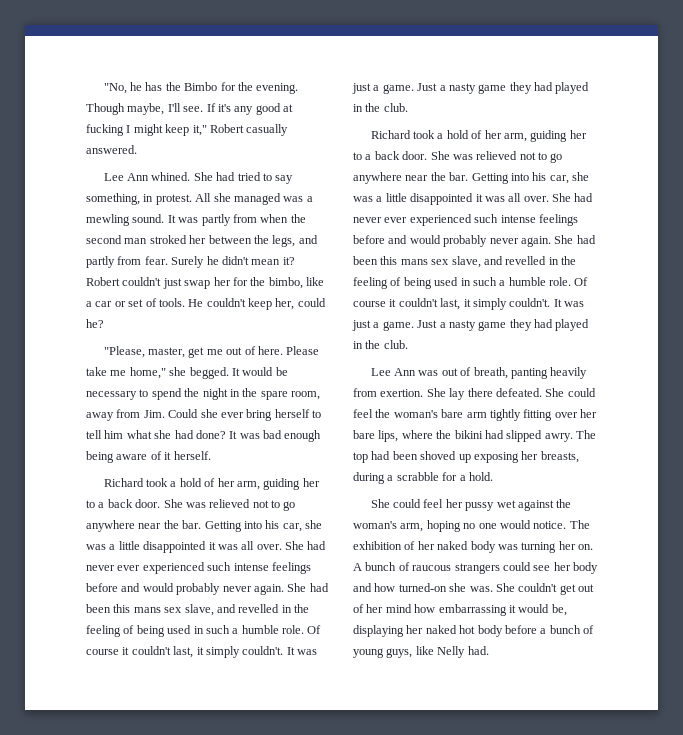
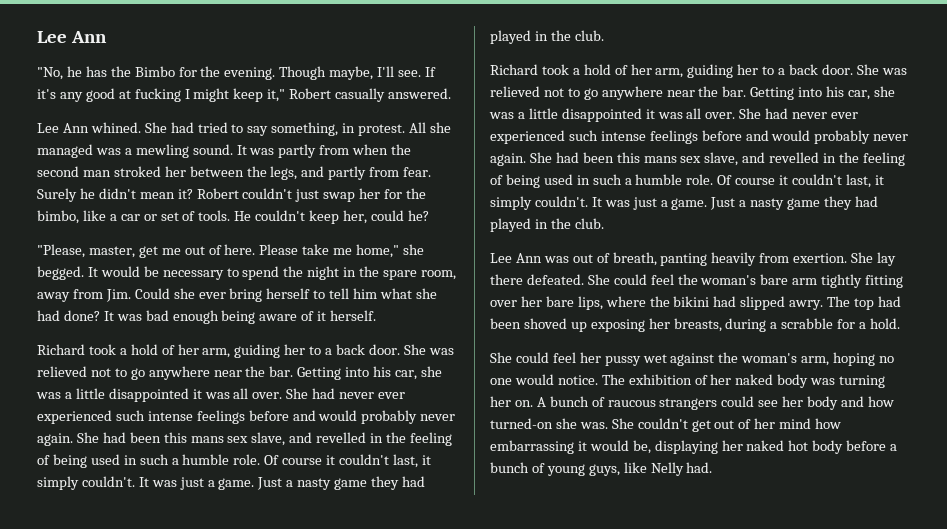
(103, 88) none -> [37,31,107,43] Lee Ann //

